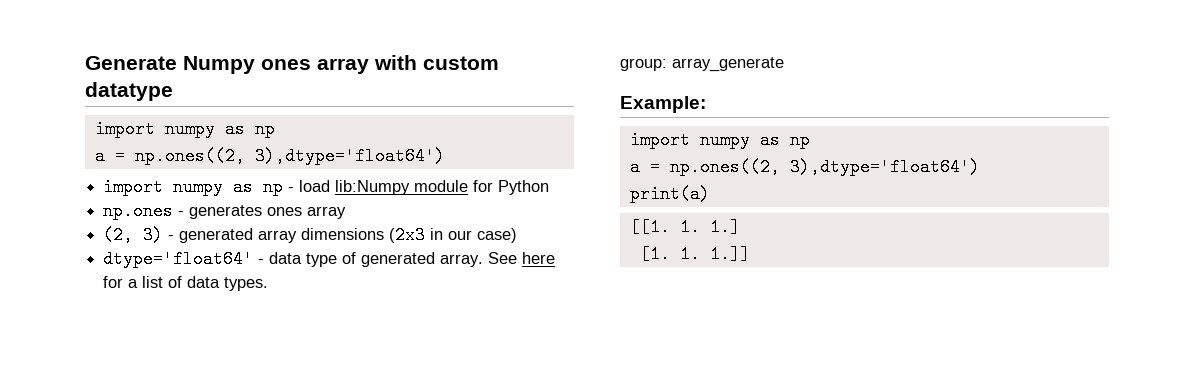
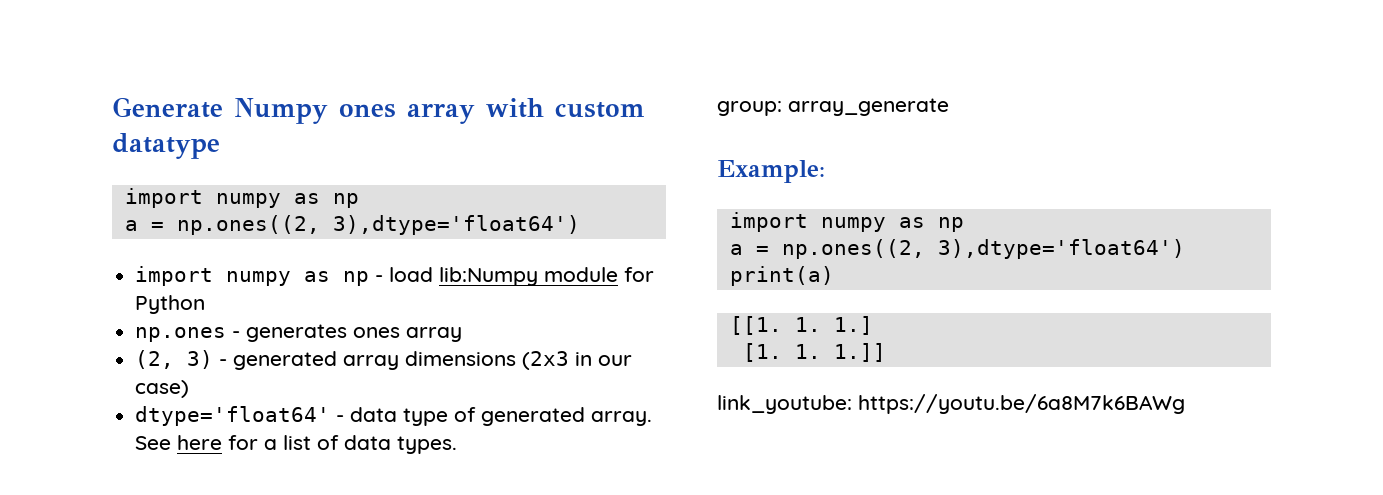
(750, 254) none -> [717,394,1185,414] // link_youtube: https://youtu.be/6a8M7k6BAWg

